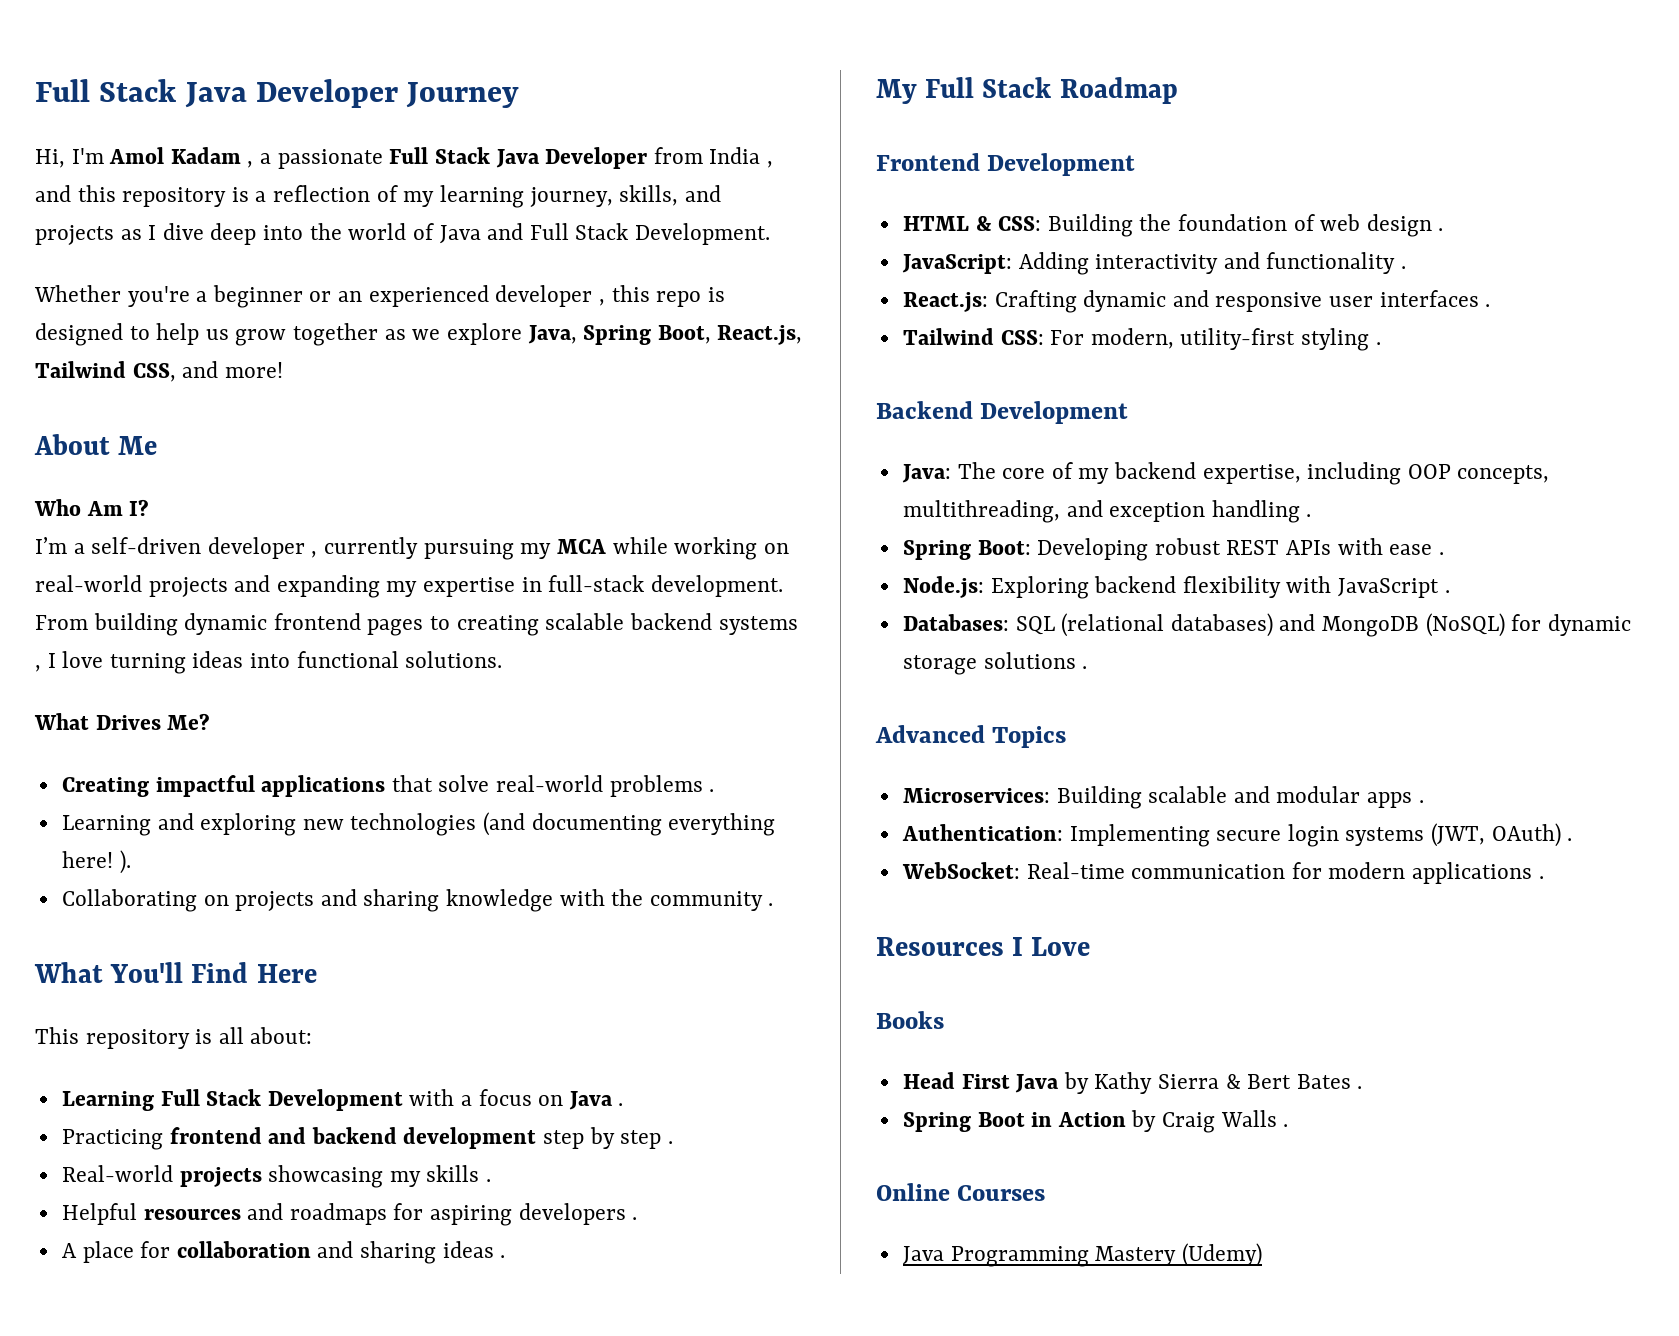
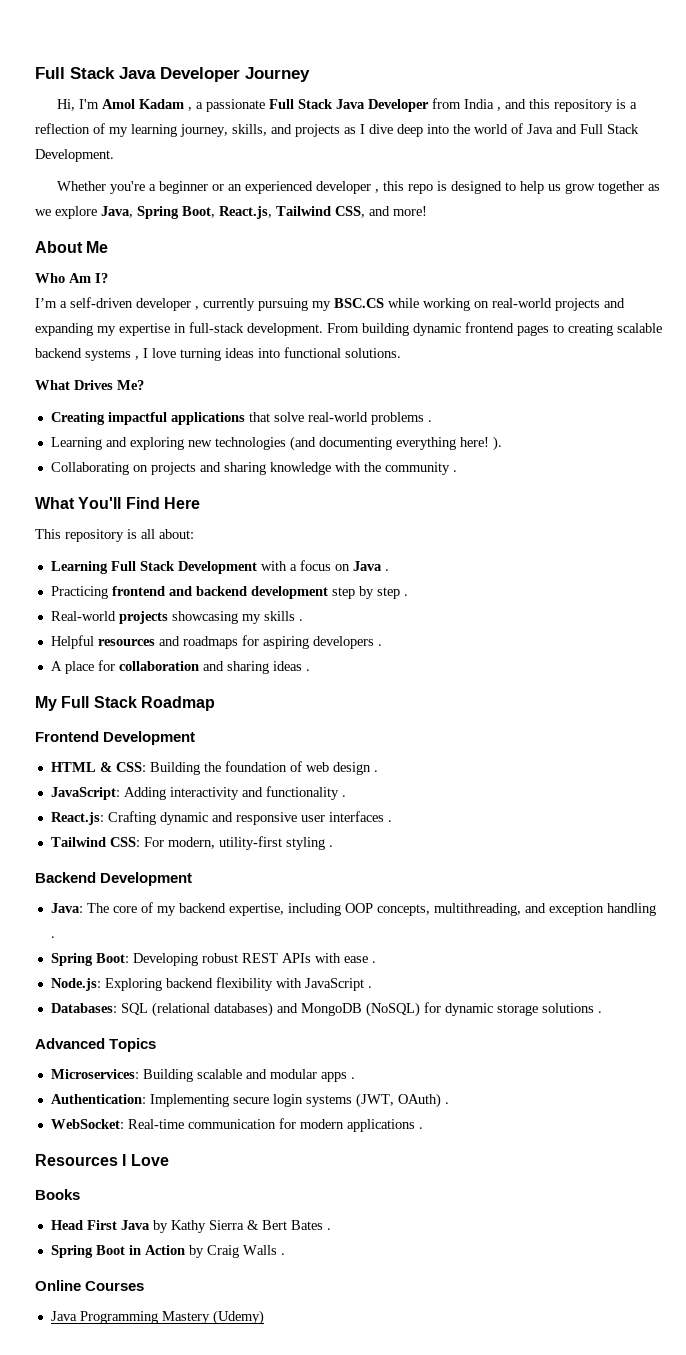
[556,539,606,554] MCA -> [334,298,384,308] BSC.CS

